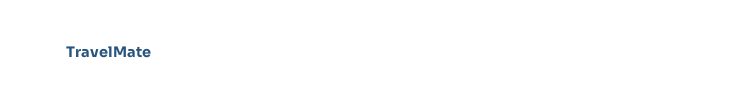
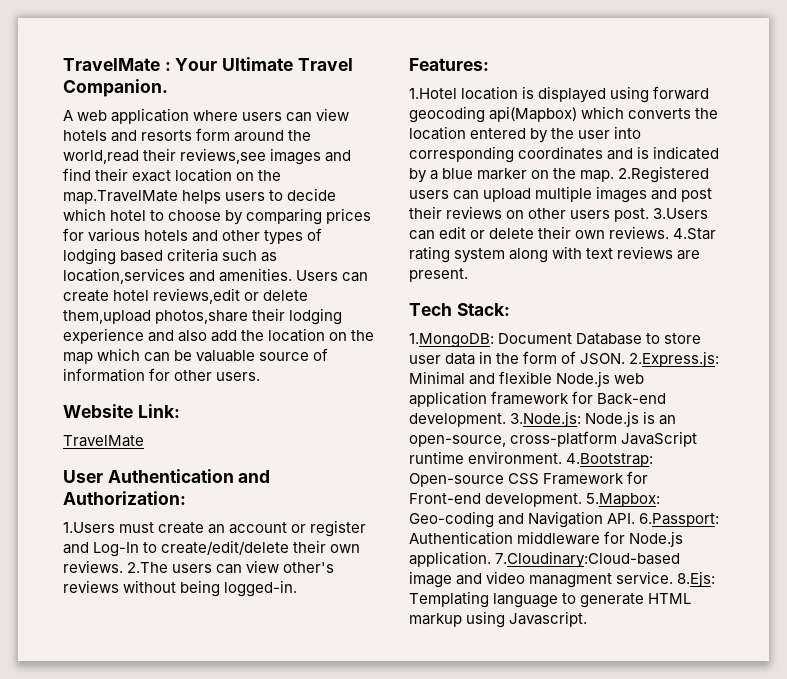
[66,46,151,58] TravelMate -> [63,57,353,71] [63,79,168,97] [63,108,350,124] [63,128,312,142] [63,148,352,165] [63,168,282,182] [63,188,337,204] [63,208,372,225] [63,228,323,245] [63,248,278,265] [63,268,369,284] [63,288,309,304] [63,308,343,325] [63,328,375,344] [63,348,329,364] [63,368,261,382] [63,404,180,418] [63,435,144,447] [63,469,271,483] [63,491,186,505] [63,520,367,537] [63,540,361,557] [63,560,335,574] [63,580,298,597] [409,58,489,71] [409,86,710,103] [409,106,719,123] [409,126,642,143] [409,146,720,163] [409,166,710,183] [409,186,713,203] [409,206,709,222] [409,226,717,240] [409,246,701,263] [409,268,468,282] [409,303,510,316] [409,333,702,348] [409,351,720,367] [409,371,645,387] [409,391,667,407] [409,411,677,427] [409,431,698,447] [409,451,654,467] [409,471,649,487] [409,493,661,507] [409,511,720,528] [409,531,684,547] [409,551,681,568] [409,571,716,588] [409,591,692,608] [409,611,588,628] TravelMate : Your Ultimate Travel Companion. // A web application where users can view hotels and resorts form around the world,read their reviews,see images and find their exact location on the map.TravelMate helps users to decide which hotel to choose by comparing prices for various hotels and other types of lodging based criteria such as location,services and amenities. Users can create hotel reviews,edit or delete them,upload photos,share their lodging experience and also add the location on the map which can be valuable source of information for other users. // Website Link: // TravelMate // User Authentication and Authorization: // 1.Users must create an account or register and Log-In to create/edit/delete their own reviews. 2.The users can view other's reviews without being logged-in. // Features: // 1.Hotel location is displayed using forward geocoding api(Mapbox) which converts the location entered by the user into corresponding coordinates and is indicated by a blue marker on the map. 2.Registered users can upload multiple images and post their reviews on other users post. 3.Users can edit or delete their own reviews. 4.Star rating system along with text reviews are present. // Tech Stack: // 1.MongoDB: Document Database to store user data in the form of JSON. 2.Express.js: Minimal and flexible Node.js web application framework for Back-end development. 3.Node.js: Node.js is an open-source, cross-platform JavaScript runtime environment. 4.Bootstrap: Open-source CSS Framework for Front-end development. 5.Mapbox: Geo-coding and Navigation API. 6.Passport: Authentication middleware for Node.js application. 7.Cloudinary:Cloud-based image and video managment service. 8.Ejs: Templating language to generate HTML markup using Javascript.

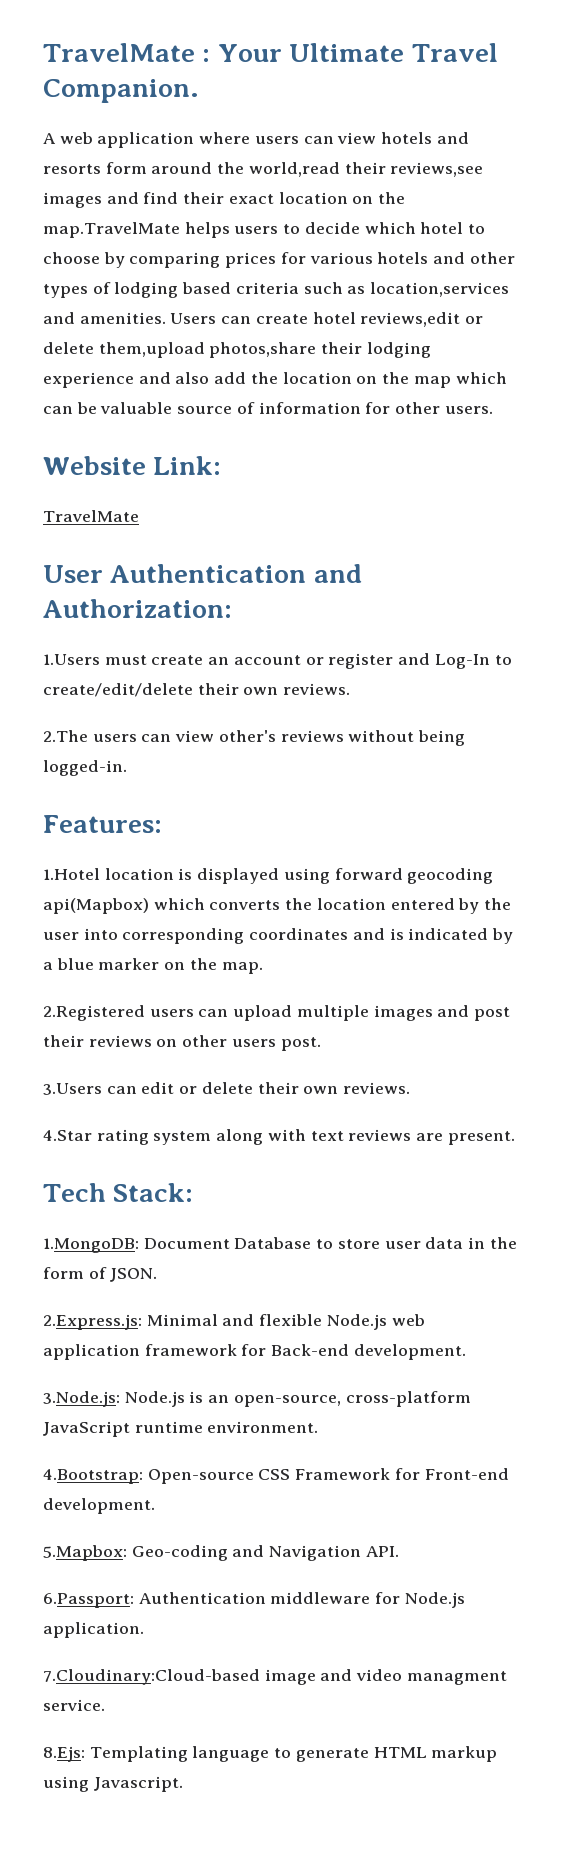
(123, 566) none -> (351, 689) //
(615, 176) none -> (263, 968) //
(650, 215) none -> (321, 1044) //
(670, 232) none -> (411, 1088) //
(626, 359) none -> (158, 1275) //
(506, 420) none -> (466, 1352) //
(563, 457) none -> (319, 1427) //
(583, 500) none -> (155, 1506) //
(636, 518) none -> (399, 1551) //
(491, 559) none -> (144, 1630) //
(674, 577) none -> (105, 1705) //

